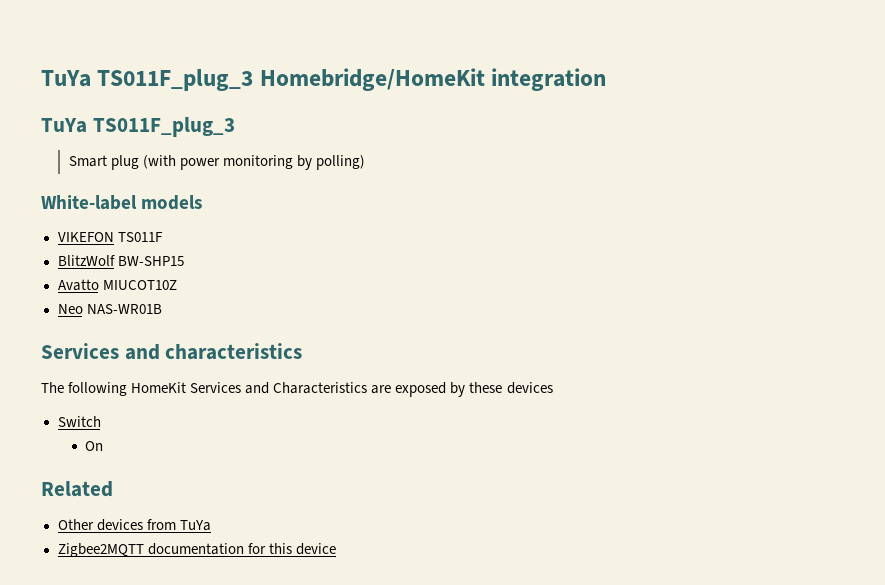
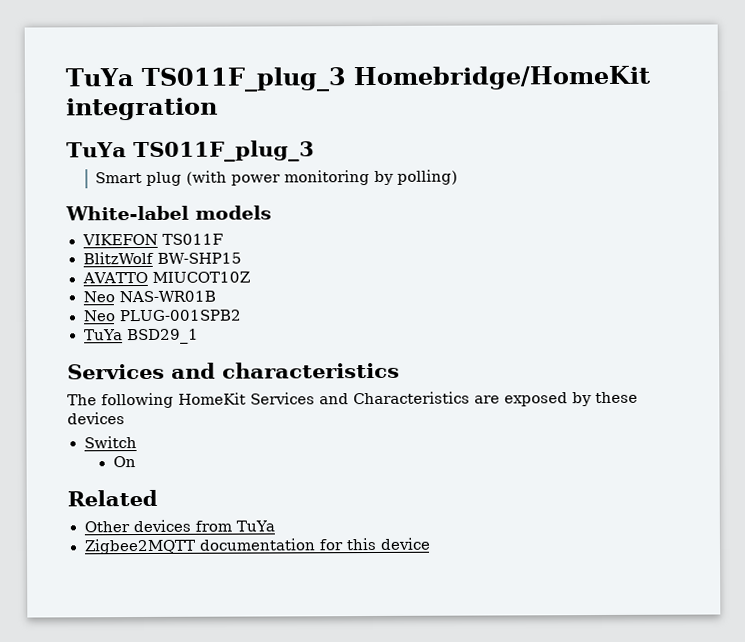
[57,279,99,291] Avatto -> [81,271,149,284] AVATTO
(162, 309) none -> [82,309,241,322] [83,328,200,345] // Neo PLUG-001SPB2 // TuYa BSD29_1

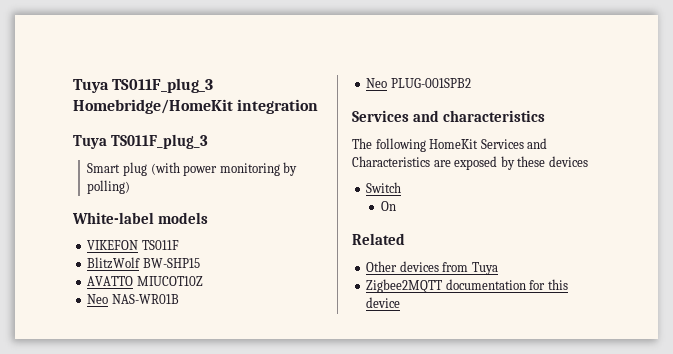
[65,68,134,87] TuYa -> [73,79,109,93] Tuya
[66,142,127,158] TuYa -> [73,135,107,149] Tuya
[83,328,200,345] // TuYa BSD29_1 -> (471, 83) none
[235,520,276,532] TuYa -> [471,262,498,275] Tuya

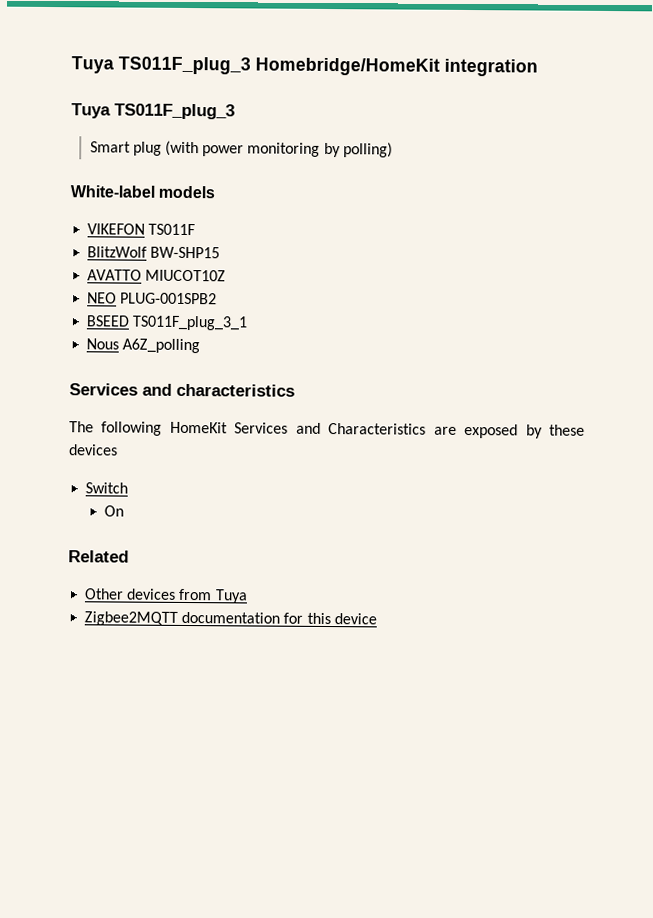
[87,294,179,304] [366,78,471,88] Neo NAS-WR01B // Neo PLUG-001SPB2 -> [87,292,218,305] [86,315,249,331] [86,338,201,354] NEO PLUG-001SPB2 // BSEED TS011F_plug_3_1 // Nous A6Z_polling

